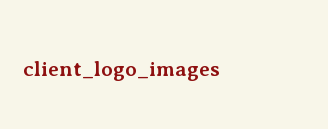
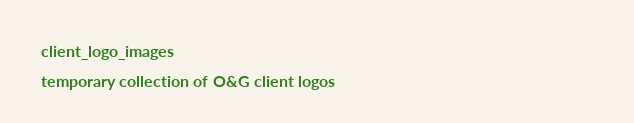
(220, 71) none -> [41,76,335,90] // temporary collection of O&G client logos

